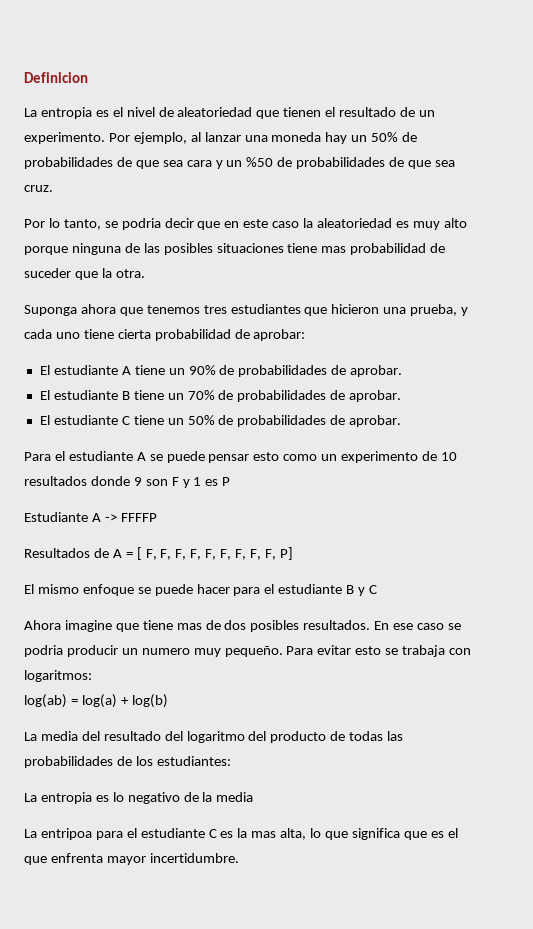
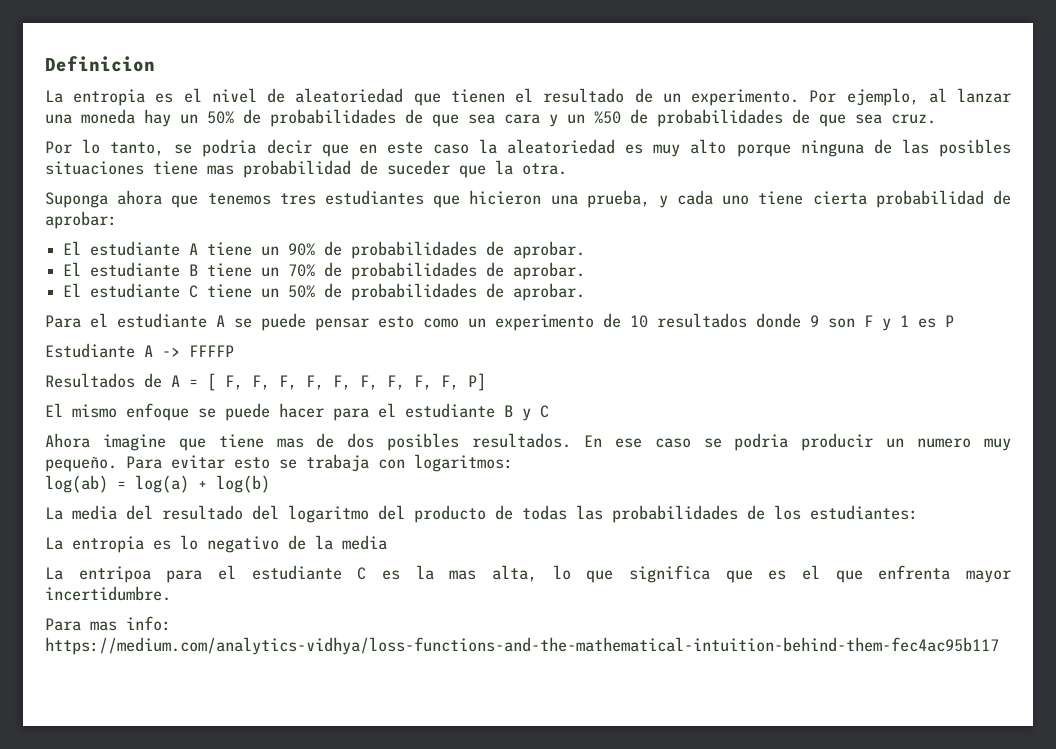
(239, 858) none -> [45,616,171,631] [45,637,999,655] // Para mas info: https://medium.com/analytics-vidhya/loss-functions-and-the-mathematical-intuition-behind-them-fec4ac95b117

